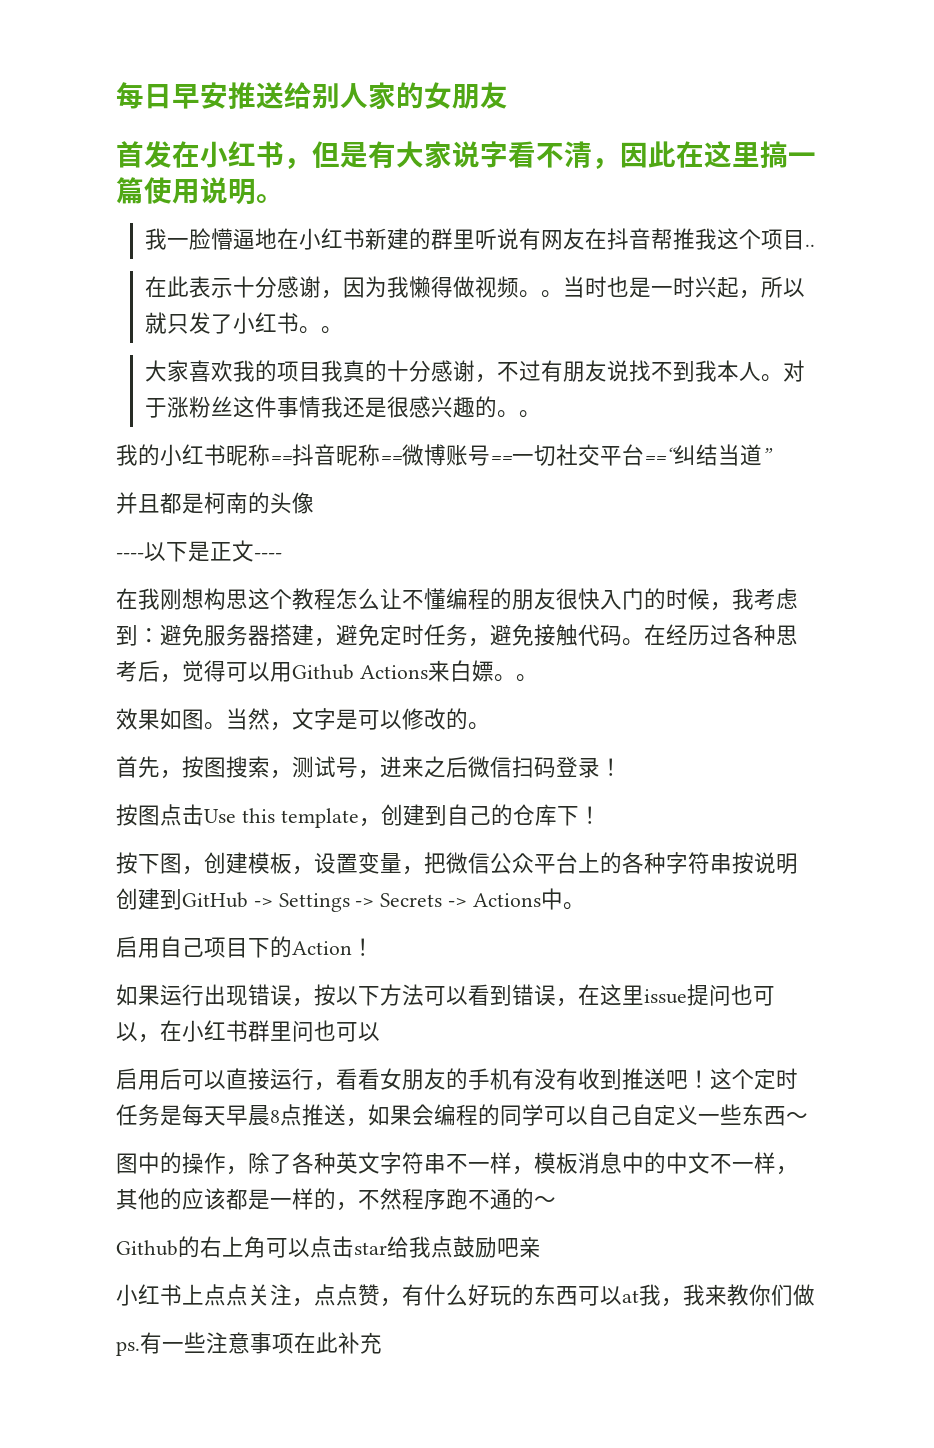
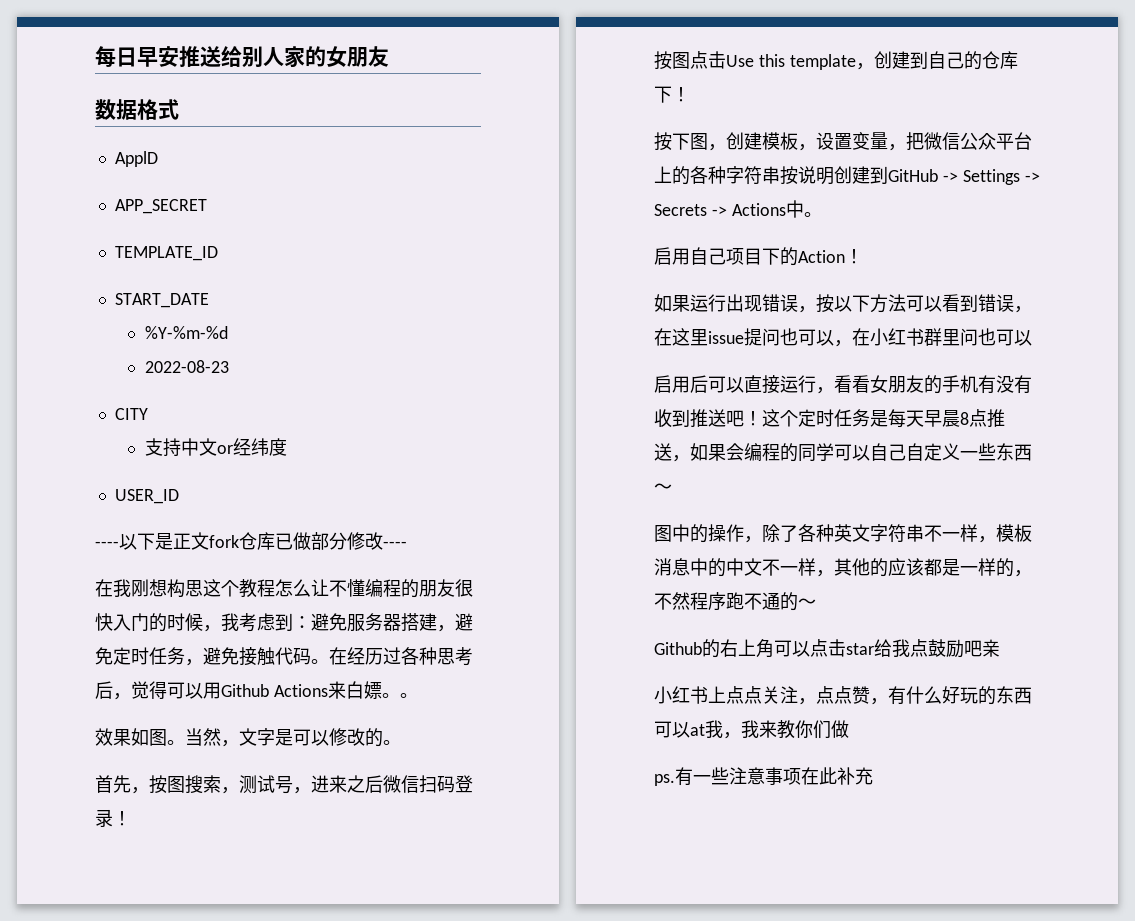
[116,141,816,169] [116,177,284,205] [144,228,815,250] [144,276,805,299] [144,312,343,334] [144,360,805,383] [144,396,541,418] [116,444,773,466] [116,492,314,514] 首发在小红书，但是有大家说字看不清，因此在这里搞一篇使用说明。 // 我一脸懵逼地在小红书新建的群里听说有网友在抖音帮推我这个项目.. // 在此表示十分感谢，因为我懒得做视频。。当时也是一时兴起，所以就只发了小红书。。 // 大家喜欢我的项目我真的十分感谢，不过有朋友说找不到我本人。对于涨粉丝这件事情我还是很感兴趣的。。 // 我的小红书昵称==抖音昵称==微博账号==一切社交平台==“纠结当道” // 并且都是柯南的头像 -> [95,99,179,120] [114,151,158,167] [114,199,207,214] [114,246,218,261] [114,293,209,308] [144,326,228,339] [144,360,229,373] [114,408,148,420] [144,438,287,457] [114,489,179,504] 数据格式 // ApplD // APP_SECRET // TEMPLATE_ID // START_DATE // %Y-%m-%d // 2022-08-23 // CITY // 支持中文or经纬度 // USER_ID
(254, 551) none -> [209,532,383,550] fork仓库已做部分修改

